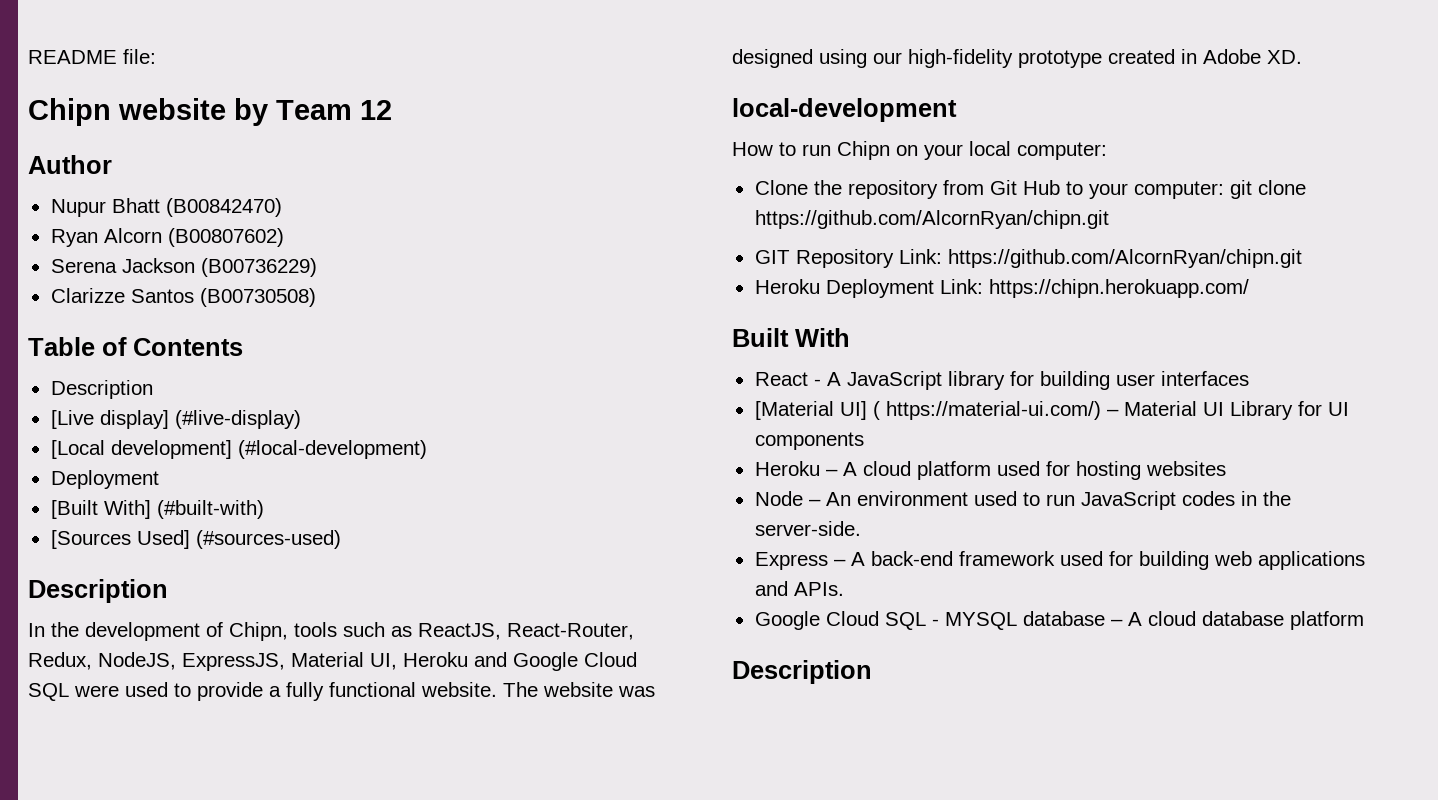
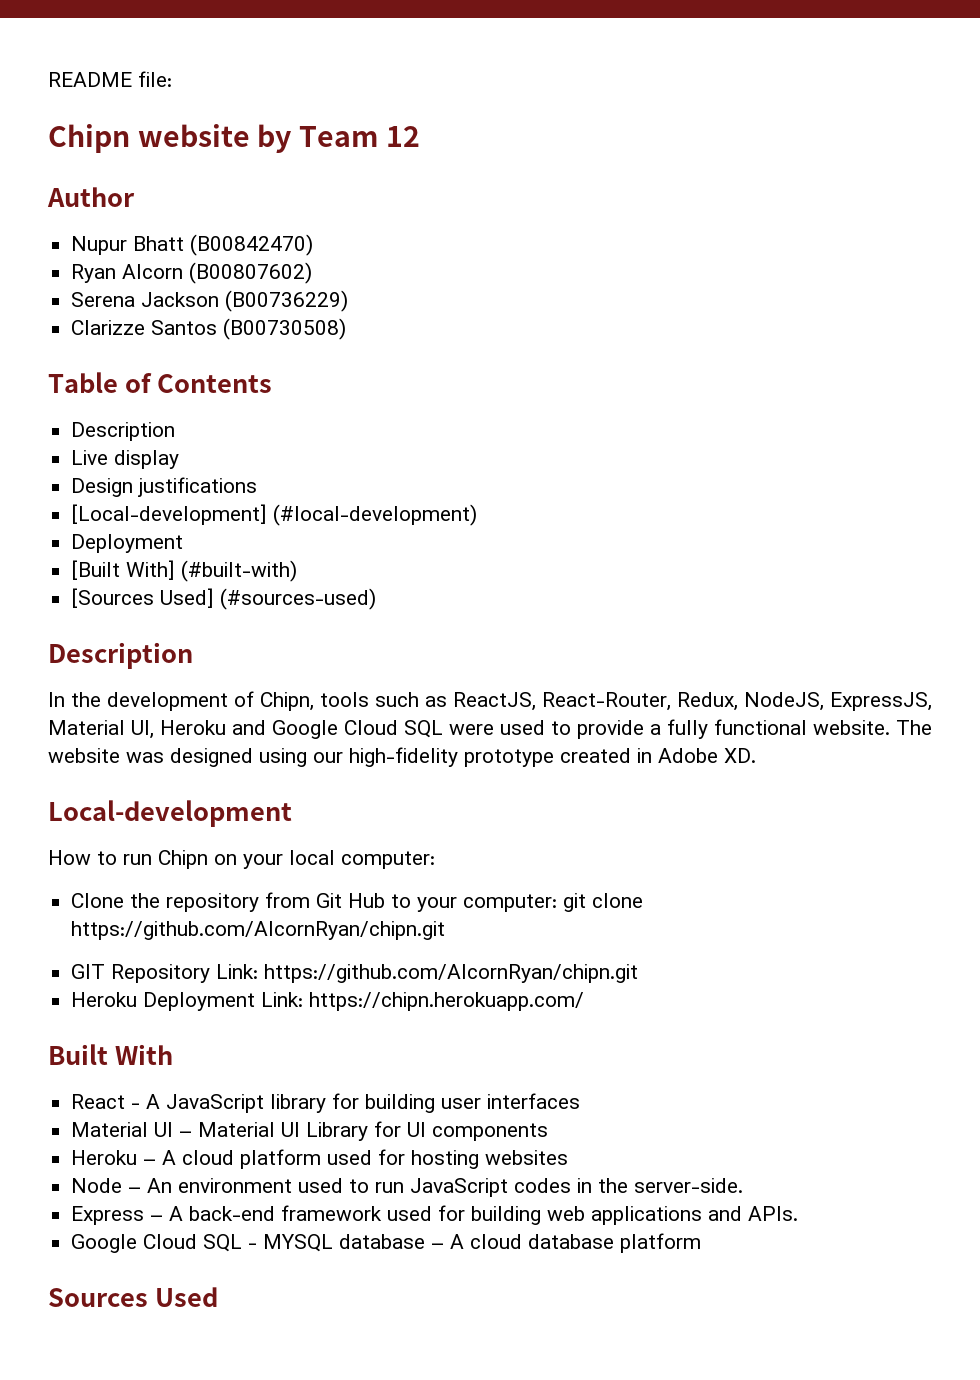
[50,410,301,429] [50,440,232,459] [Live display] (#live-display) // [Local development] -> [71,450,180,469] [71,477,258,497] [71,504,268,525] Live display // Design justifications // [Local-development]
[732,98,957,122] local-development -> [48,800,292,827] Local-development
[754,401,1101,420] [Material UI] ( https://material-ui.com/) -> [71,1122,174,1137] Material UI
[732,660,872,684] Description -> [48,1287,218,1307] Sources Used

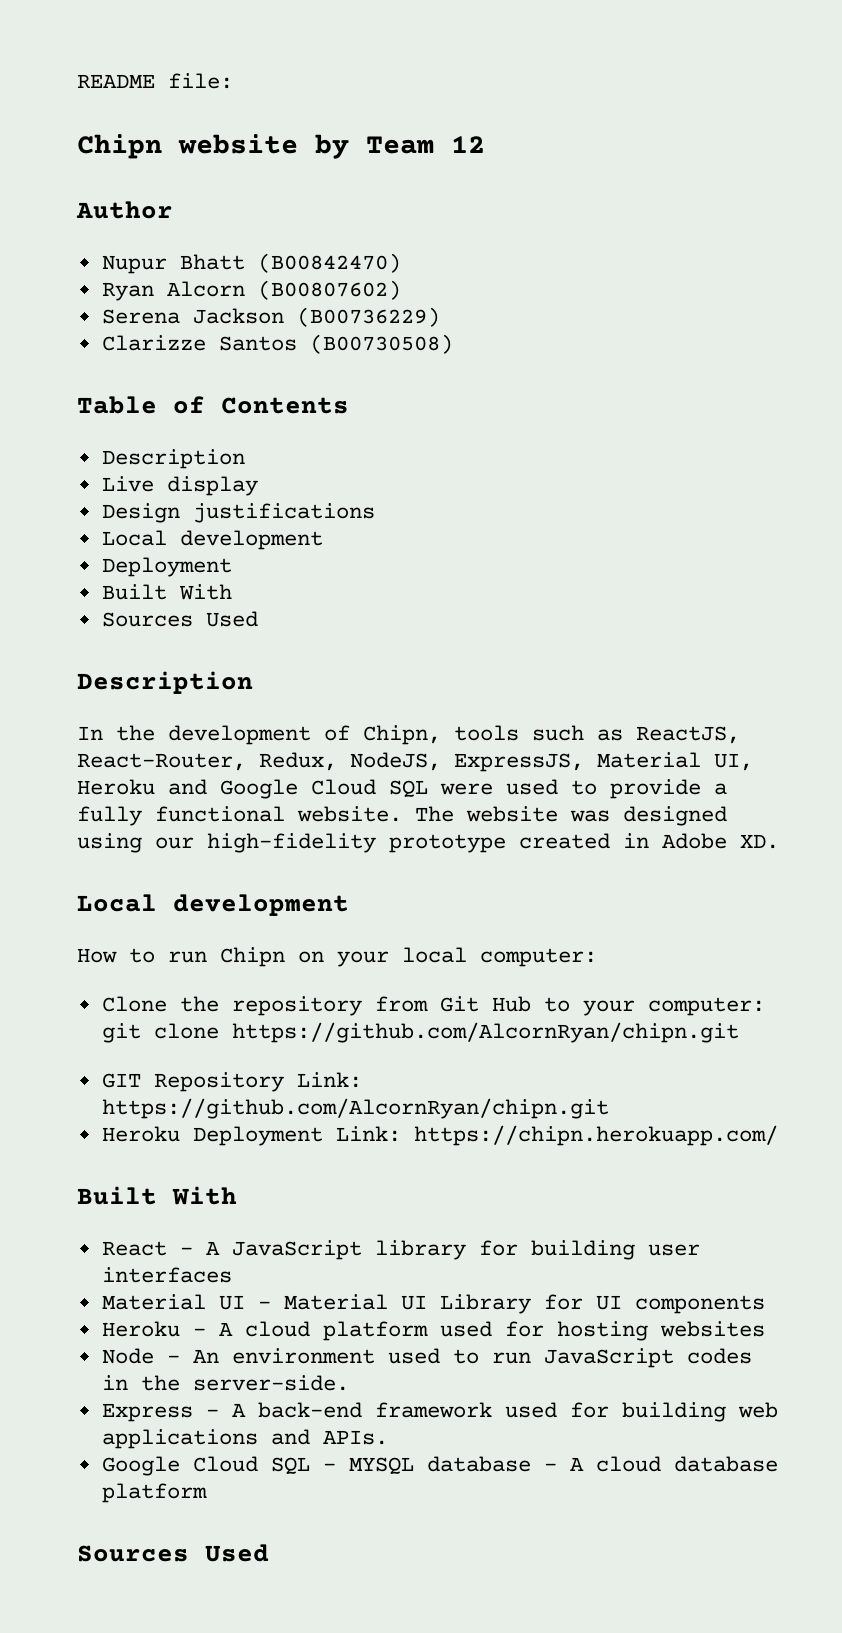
[71,504,478,526] [Local-development] (#local-development) -> [101,530,323,550] Local development
[71,560,298,582] [71,588,377,610] [Built With] (#built-with) // [Sources Used] (#sources-used) -> [101,584,232,600] [101,611,258,627] Built With // Sources Used
[48,800,292,827] Local-development -> [77,894,349,916] Local development

